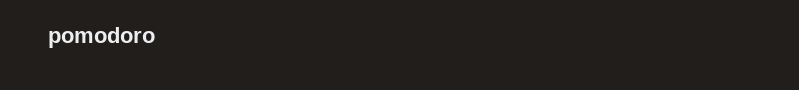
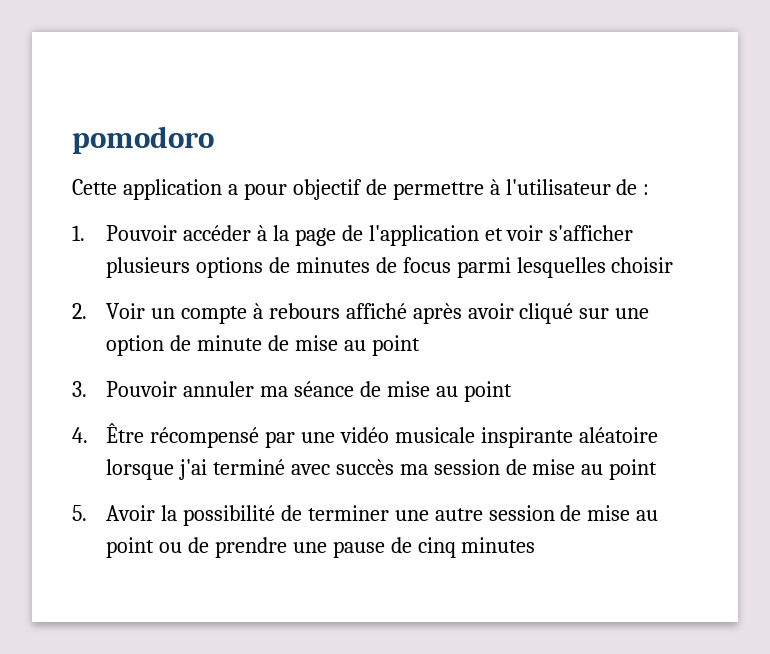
(155, 37) none -> [72,179,650,200] [72,225,634,246] [105,257,674,278] [72,303,650,324] [105,335,420,356] [72,381,512,402] [72,423,658,448] [105,459,658,480] [72,505,659,526] [105,537,536,558] // Cette application a pour objectif de permettre à l'utilisateur de : // 1. Pouvoir accéder à la page de l'application et voir s'afficher plusieurs options de minutes de focus parmi lesquelles choisir // 2. Voir un compte à rebours affiché après avoir cliqué sur une option de minute de mise au point // 3. Pouvoir annuler ma séance de mise au point // 4. Être récompensé par une vidéo musicale inspirante aléatoire lorsque j'ai terminé avec succès ma session de mise au point // 5. Avoir la possibilité de terminer une autre session de mise au point ou de prendre une pause de cinq minutes

